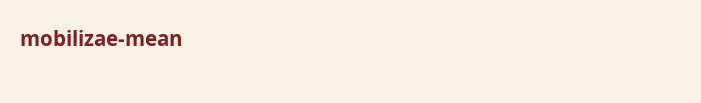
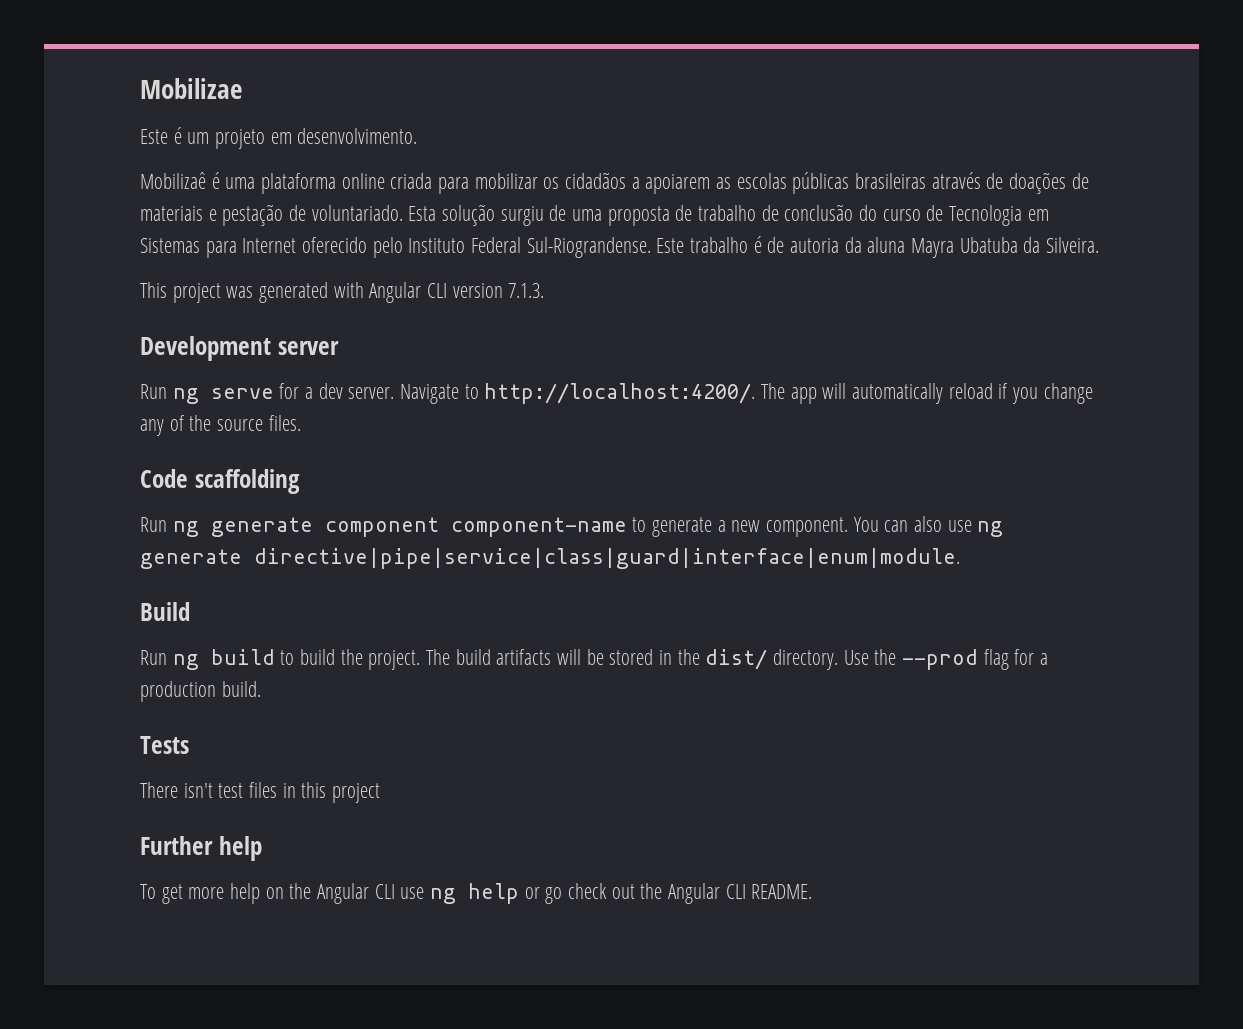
[20,30,182,46] mobilizae-mean -> [140,78,242,99] [140,127,418,149] [140,172,1089,194] [140,204,1049,226] [140,236,1100,258] [140,282,545,303] [140,336,339,361] [140,383,1093,404] [140,415,301,436] [140,469,300,494] [140,516,1004,537] [140,548,960,569] [140,602,190,621] [140,649,1049,670] [140,681,261,702] [140,736,189,754] [140,782,381,803] [140,836,262,861] [140,883,813,904] Mobilizae // Este é um projeto em desenvolvimento. // Mobilizaê é uma plataforma online criada para mobilizar os cidadãos a apoiarem as escolas públicas brasileiras através de doações de materiais e pestação de voluntariado. Esta solução surgiu de uma proposta de trabalho de conclusão do curso de Tecnologia em Sistemas para Internet oferecido pelo Instituto Federal Sul-Riograndense. Este trabalho é de autoria da aluna Mayra Ubatuba da Silveira. // This project was generated with Angular CLI version 7.1.3. // Development server // Run ng serve for a dev server. Navigate to http://localhost:4200/. The app will automatically reload if you change any of the source files. // Code scaffolding // Run ng generate component component-name to generate a new component. You can also use ng generate directive|pipe|service|class|guard|interface|enum|module. // Build // Run ng build to build the project. The build artifacts will be stored in the dist/ directory. Use the --prod flag for a production build. // Tests // There isn't test files in this project // Further help // To get more help on the Angular CLI use ng help or go check out the Angular CLI README.

